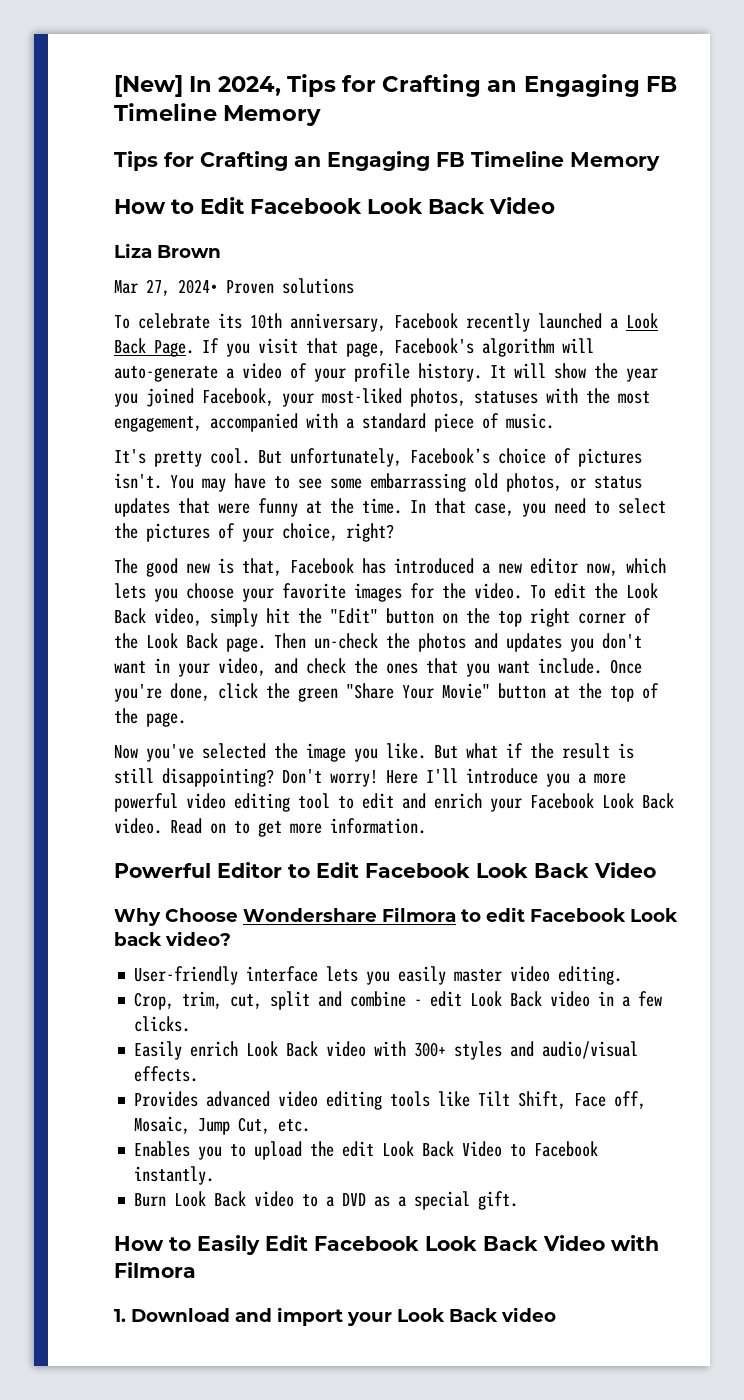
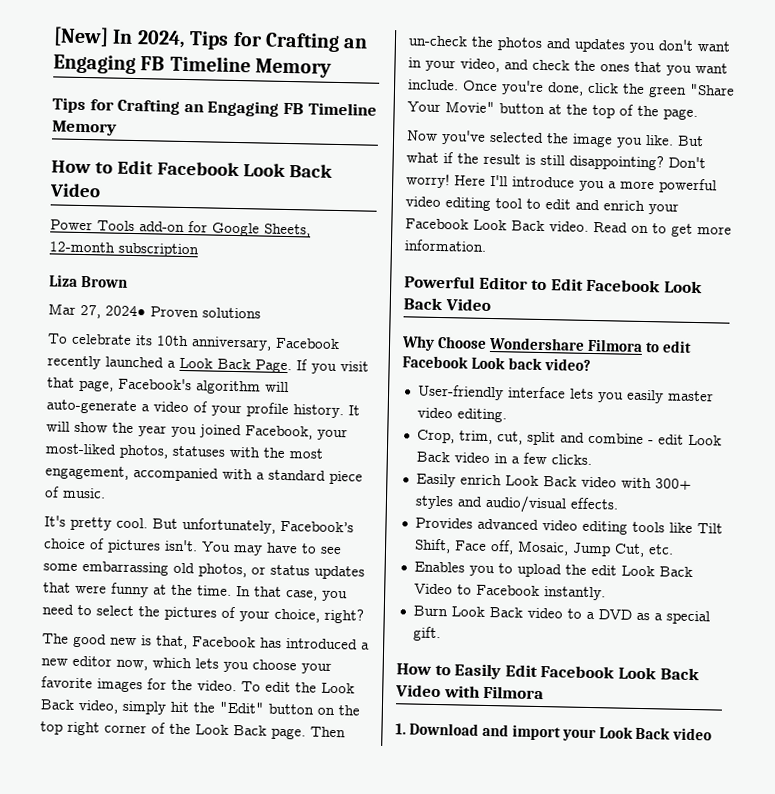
(555, 205) none -> [50,219,311,238] [49,241,199,258] // Power Tools add-on for Google Sheets, 12-month subscription

